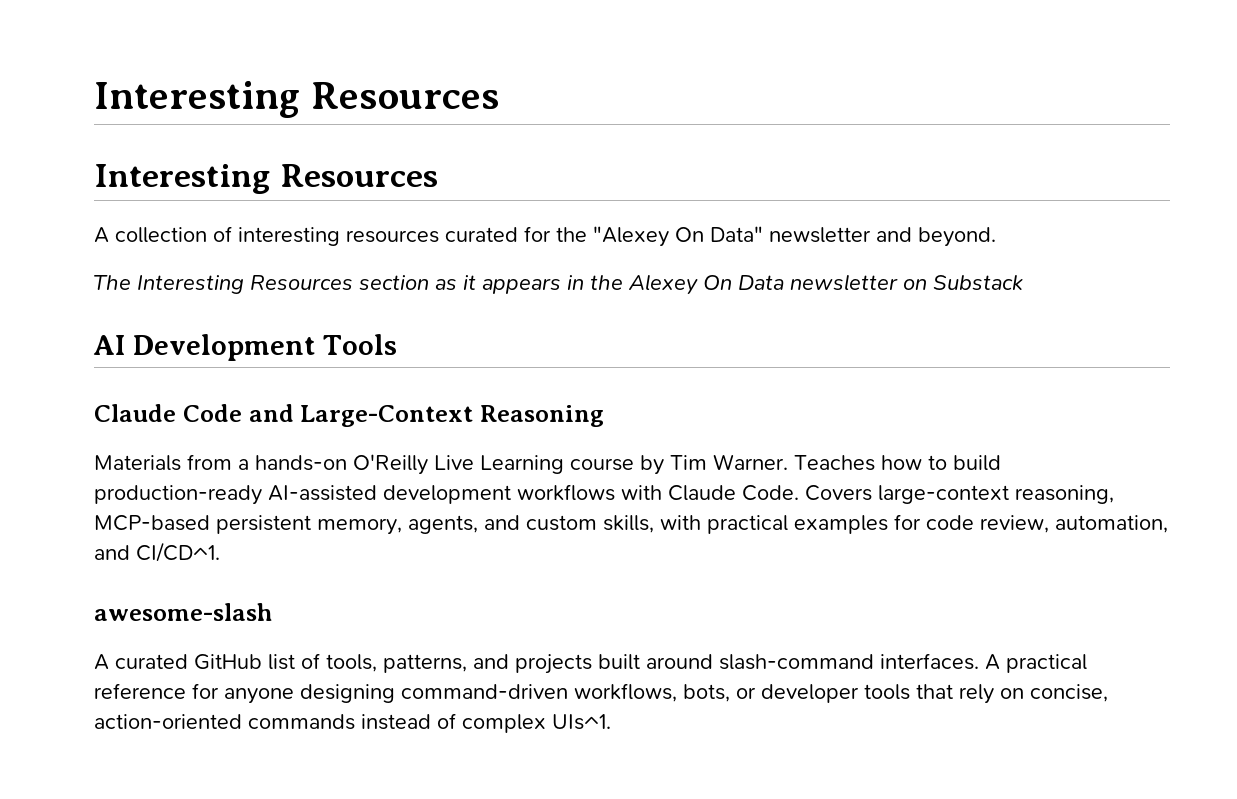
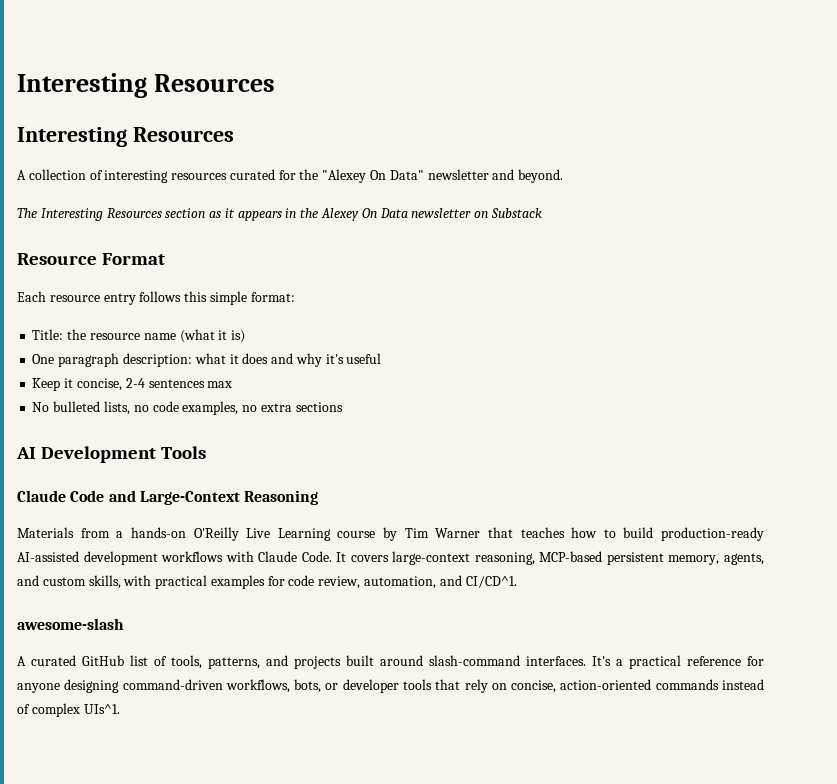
(1023, 282) none -> [17,253,166,265] [17,291,295,305] [32,329,246,343] [32,353,382,367] [32,378,233,391] [32,401,343,415] // Resource Format // Each resource entry follows this simple format: // Title: the resource name (what it is) // One paragraph description: what it does and why it's useful // Keep it concise, 2-4 sentences max // No bulleted lists, no code examples, no extra sections
[713,454,875,471] Warner. Teaches -> [435,527,565,538] Warner that teaches
[805,485,872,501] Covers -> [336,552,389,562] It covers
[985,654,1000,670] A -> [592,656,623,666] It's a

